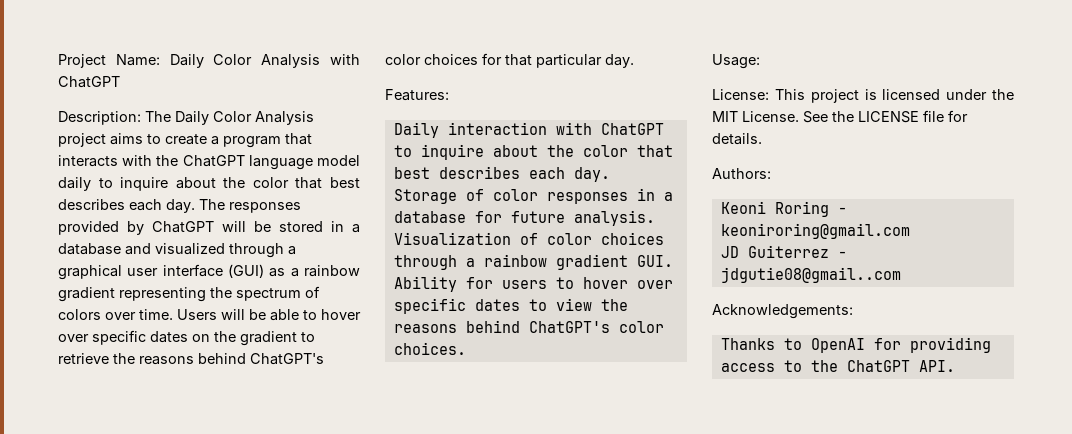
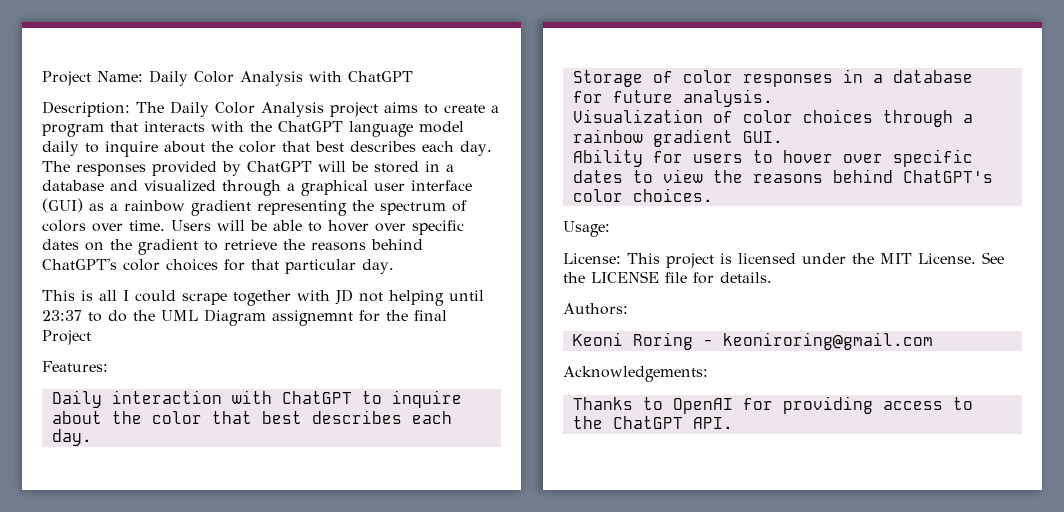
(634, 61) none -> [42,289,484,306] [42,309,447,326] [42,330,91,345] // This is all I could scrape together with JD not helping until 23:37 to do the UML Diagram assignemnt for the final Project
[720,245,847,258] [720,267,901,283] // JD Guiterrez - jdgutie08@gmail..com -> (933, 341) none

